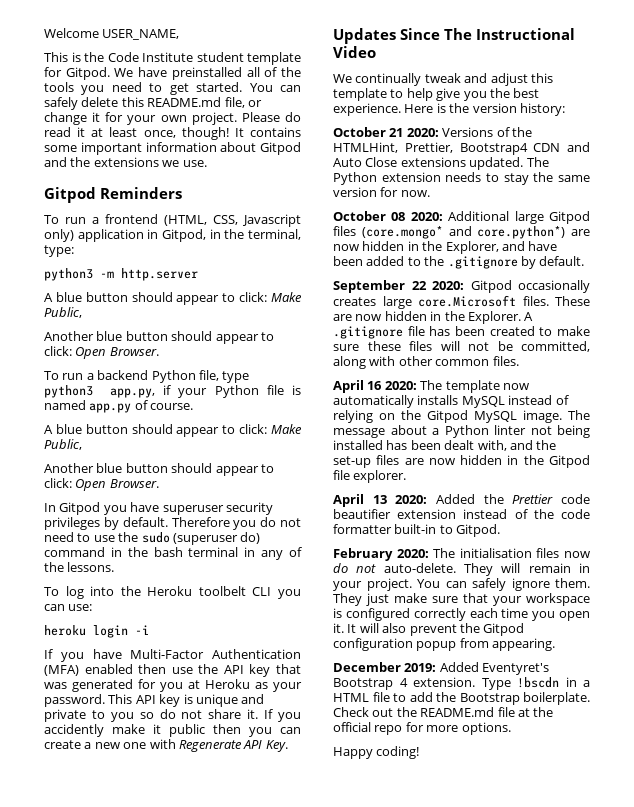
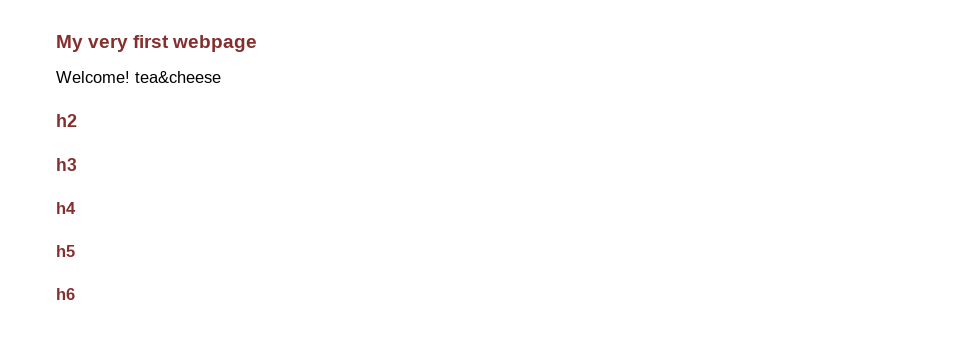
[44,28,180,40] [44,52,301,65] [44,67,301,80] [44,82,301,95] [44,97,262,110] [44,112,301,125] [44,127,301,140] [44,142,301,155] [44,157,207,167] [44,187,182,203] [44,214,301,227] [44,229,301,242] [44,245,74,257] [44,268,198,281] [44,292,302,305] [44,307,82,318] [44,331,274,344] [44,346,159,359] [44,370,250,383] [44,385,301,398] [44,400,194,413] [44,424,302,437] [44,439,82,450] [44,463,274,476] [44,478,159,491] [44,502,273,515] [44,517,301,530] [44,532,261,545] [44,547,302,560] [44,562,115,572] [44,586,301,599] [44,604,93,611] [44,625,149,638] [44,649,301,662] [44,664,302,677] [44,679,302,692] [44,694,265,707] [44,709,301,722] [44,724,301,737] [44,739,288,752] [333,28,575,44] [333,46,376,58] [333,73,553,86] [333,88,540,101] [333,103,565,116] [333,127,532,137] [333,142,590,155] [333,157,549,170] [333,172,590,185] [333,187,430,197] [333,211,590,224] [333,226,590,239] [333,241,558,254] [333,256,585,269] [333,280,590,293] [333,295,590,309] [333,311,534,324] [333,326,590,339] [333,341,590,352] [333,356,519,369] [333,380,529,393] [333,395,569,408] [333,410,590,423] [333,425,590,438] [333,440,557,451] [333,455,590,468] [333,470,407,483] [333,494,590,507] [333,509,590,519] [333,524,501,537] [333,548,590,561] [333,563,590,576] [333,578,590,591] [333,593,590,606] [333,608,590,621] [333,623,525,636] [333,638,556,651] [333,662,550,675] [333,677,590,690] [333,692,590,705] [333,707,554,717] [333,722,511,735] [333,746,420,759] Welcome USER_NAME, // This is the Code Institute student template for Gitpod. We have preinstalled all of the tools you need to get started. You can safely delete this README.md file, or change it for your own project. Please do read it at least once, though! It contains some important information about Gitpod and the extensions we use. // Gitpod Reminders // To run a frontend (HTML, CSS, Javascript only) application in Gitpod, in the terminal, type: // python3 -m http.server // A blue button should appear to click: Make Public, // Another blue button should appear to click: Open Browser. // To run a backend Python file, type python3 app.py, if your Python file is named app.py of course. // A blue button should appear to click: Make Public, // Another blue button should appear to click: Open Browser. // In Gitpod you have superuser security privileges by default. Therefore you do not need to use the sudo (superuser do) command in the bash terminal in any of the lessons. // To log into the Heroku toolbelt CLI you can use: // heroku login -i // If you have Multi-Factor Authentication (MFA) enabled then use the API key that was generated for you at Heroku as your password. This API key is unique and private to you so do not share it. If you accidently make it public then you can create a new one with Regenerate API Key. // Updates Since The Instructional Video // We continually tweak and adjust this template to help give you the best experience. Here is the version history: // October 21 2020: Versions of the HTMLHint, Prettier, Bootstrap4 CDN and Auto Close extensions updated. The Python extension needs to stay the same version for now. // October 08 2020: Additional large Gitpod files (core.mongo* and core.python*) are now hidden in the Explorer, and have been added to the .gitignore by default. // September 22 2020: Gitpod occasionally creates large core.Microsoft files. These are now hidden in the Explorer. A .gitignore file has been created to make sure these files will not be committed, along with other common files. // April 16 2020: The template now automatically installs MySQL instead of relying on the Gitpod MySQL image. The message about a Python linter not being installed has been dealt with, and the set-up files are now hidden in the Gitpod file explorer. // April 13 2020: Added the Prettier code beautifier extension instead of the code formatter built-in to Gitpod. // February 2020: The initialisation files now do not auto-delete. They will remain in your project. You can safely ignore them. They just make sure that your workspace is configured correctly each time you open it. It will also prevent the Gitpod configuration popup from appearing. // December 2019: Added Eventyret's Bootstrap 4 extension. Type !bscdn in a HTML file to add the Bootstrap boilerplate. Check out the README.md file at the official repo for more options. // Happy coding! -> [56,35,258,52] [56,71,221,83] [56,114,77,127] [56,158,77,171] [56,202,76,214] [56,245,75,257] [56,288,75,300] My very first webpage // Welcome! tea&cheese // h2 // h3 // h4 // h5 // h6

